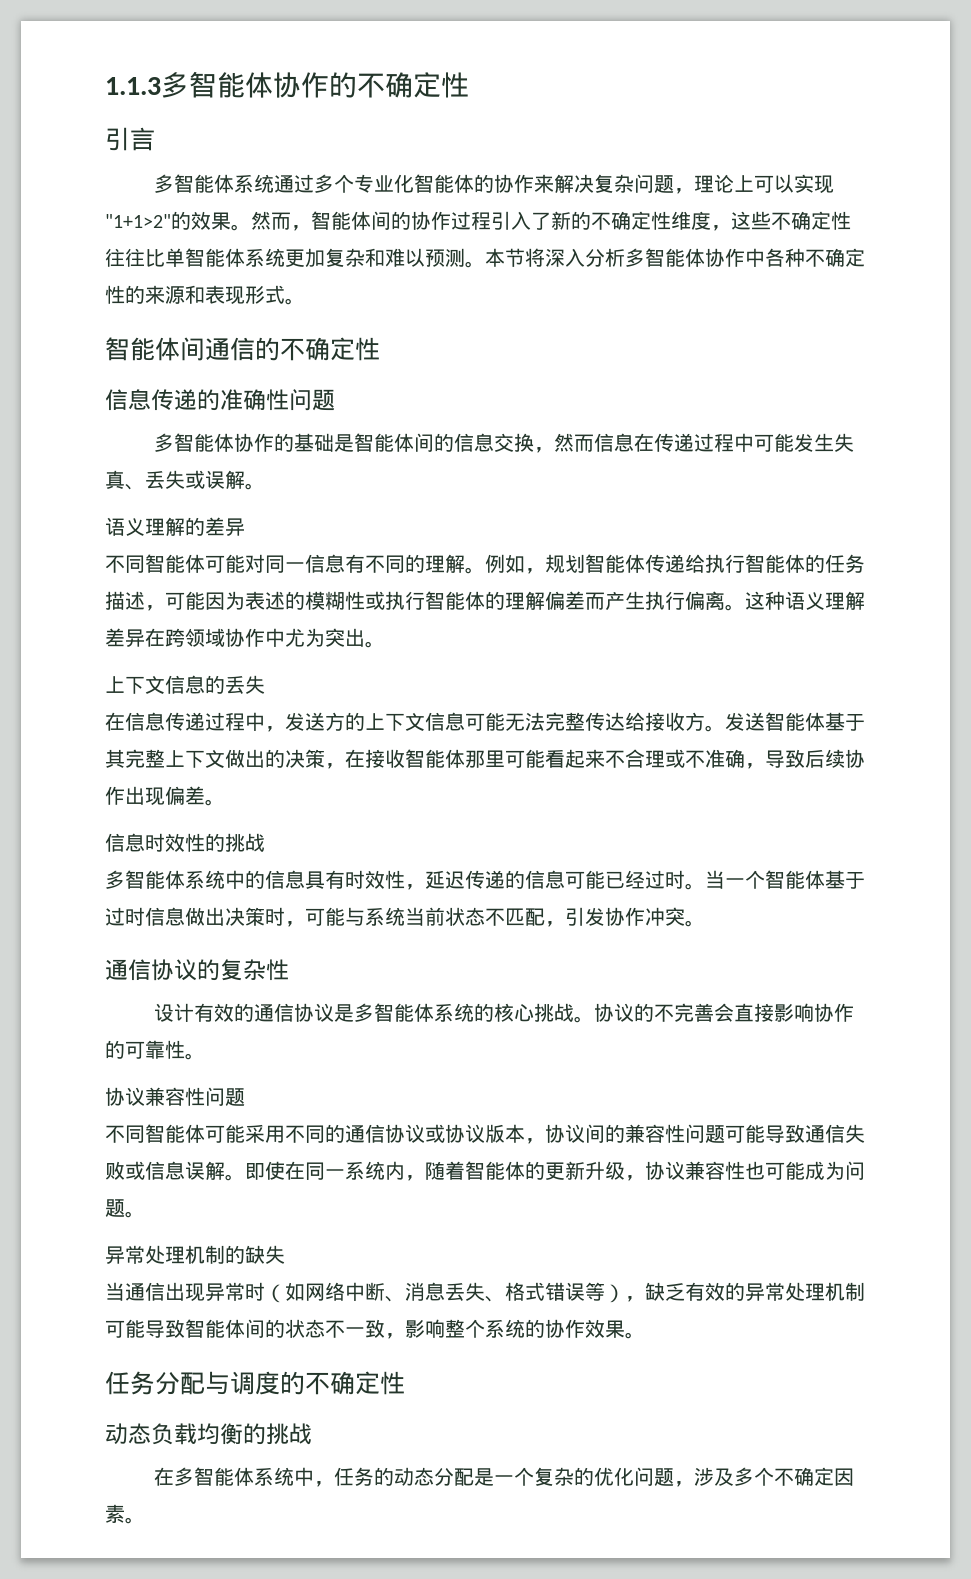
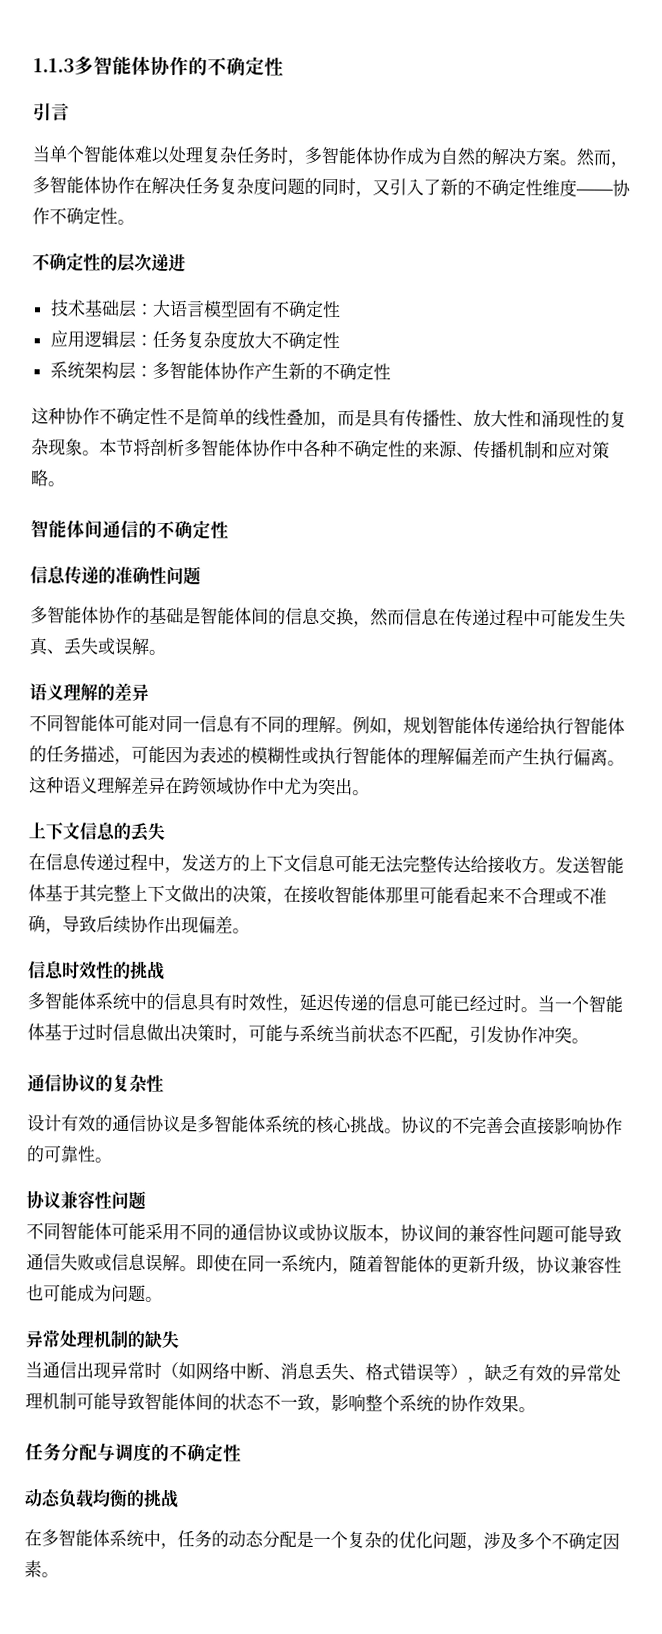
[154,174,835,194] [105,211,491,231] 多智能体系统通过多个专业化智能体的协作来解决复杂问题，理论上可以实现"1+1>2"的效果。然而，智能体间的协作过程 -> [32,145,628,168] [32,176,390,198] 当单个智能体难以处理复杂任务时，多智能体协作成为自然的解决方案。然而，多智能体协作在解决任务复杂度问题的同时，又
[711,211,851,231] [105,248,465,268] ，这些不确定性往往比单智能体系统更加复杂和难以预测 -> [576,179,631,197] [32,207,135,225] [32,252,186,273] [49,299,341,319] [49,330,340,350] [49,361,391,381] [31,407,627,429] [31,438,83,456] ——协作不确定性。 // 不确定性的层次递进 // 技术基础层：大语言模型固有不确定性 // 应用逻辑层：任务复杂度放大不确定性 // 系统架构层：多智能体协作产生新的不确定性 // 这种协作不确定性不是简单的线性叠加，而是具有传播性、放大性和涌现性的复杂现象
[545,248,605,267] 深入分 -> [150,438,168,457] 剖
[185,285,285,305] 和表现形式 -> [456,440,610,459] [30,469,49,487] 、传播机制和应对策略

